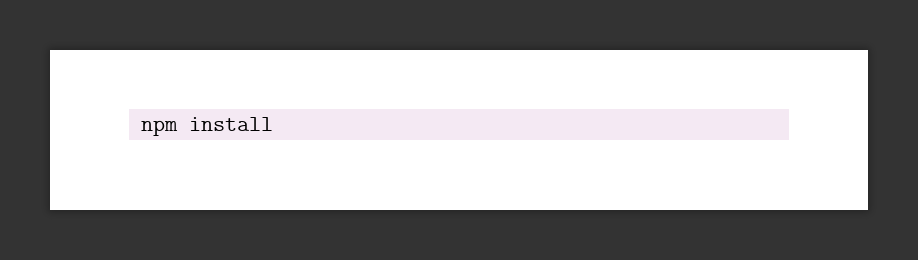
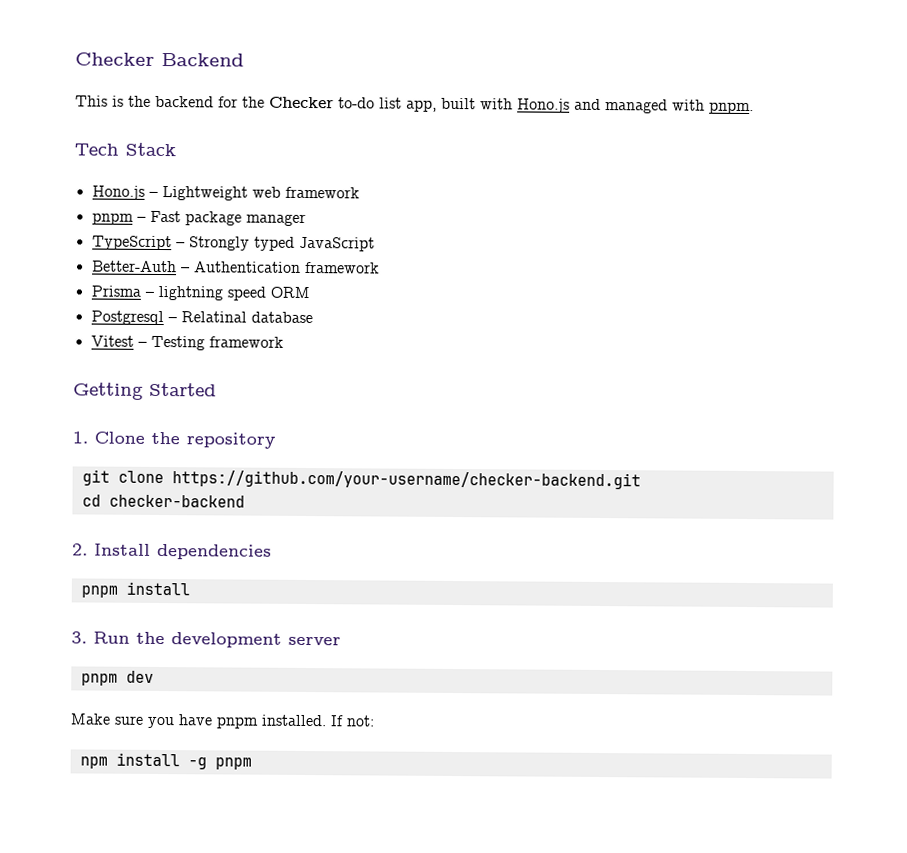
[141,117,274,136] npm install -> [75,52,244,67] [75,95,754,115] [74,142,176,157] [91,185,360,201] [91,210,306,226] [91,235,375,252] [91,260,380,274] [90,285,310,301] [90,310,313,326] [90,335,284,351] [73,382,217,400] [72,431,275,449] [81,469,641,490] [81,494,245,508] [72,543,272,560] [80,581,190,598] [71,631,341,648] [80,670,154,686] [70,713,375,729] [79,752,252,770] Checker Backend // This is the backend for the Checker to-do list app, built with Hono.js and managed with pnpm. // Tech Stack // Hono.js – Lightweight web framework // pnpm – Fast package manager // TypeScript – Strongly typed JavaScript // Better-Auth – Authentication framework // Prisma – lightning speed ORM // Postgresql – Relatinal database // Vitest – Testing framework // Getting Started // 1. Clone the repository // git clone https://github.com/your-username/checker-backend.git // cd checker-backend // 2. Install dependencies // pnpm install // 3. Run the development server // pnpm dev // Make sure you have pnpm installed. If not: // npm install -g pnpm

